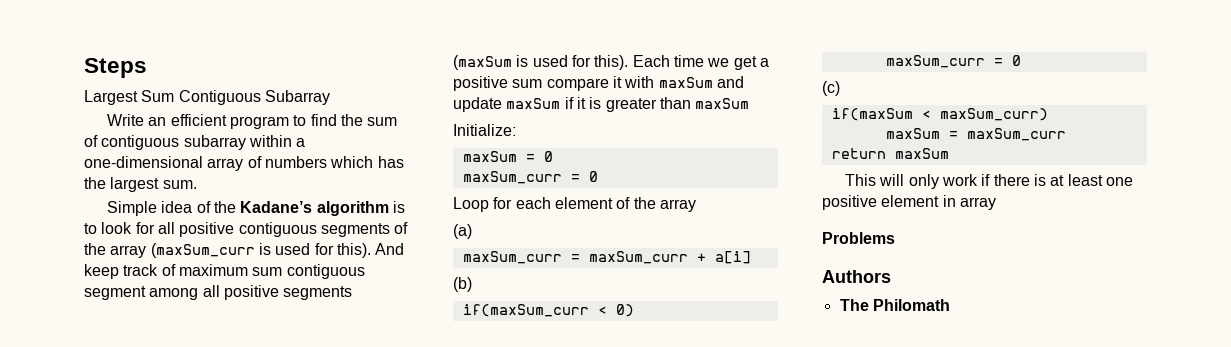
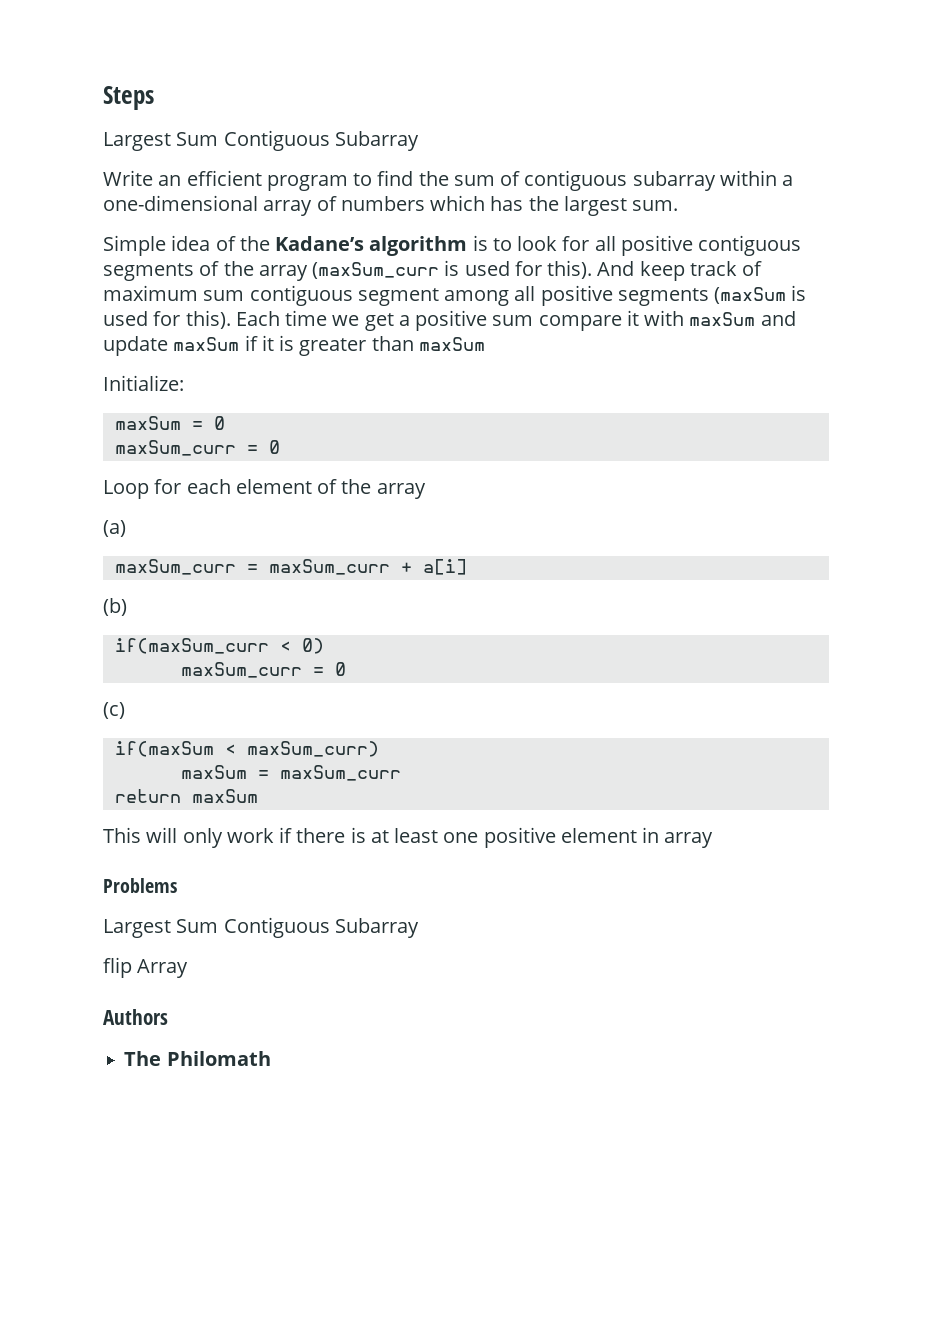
(895, 238) none -> [103,917,419,938] [103,957,189,978] // Largest Sum Contiguous Subarray // flip Array

